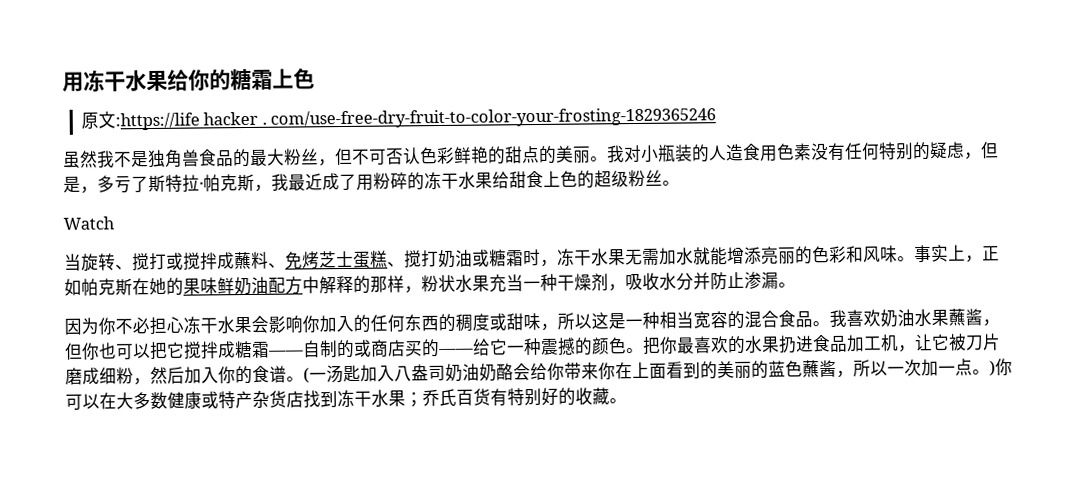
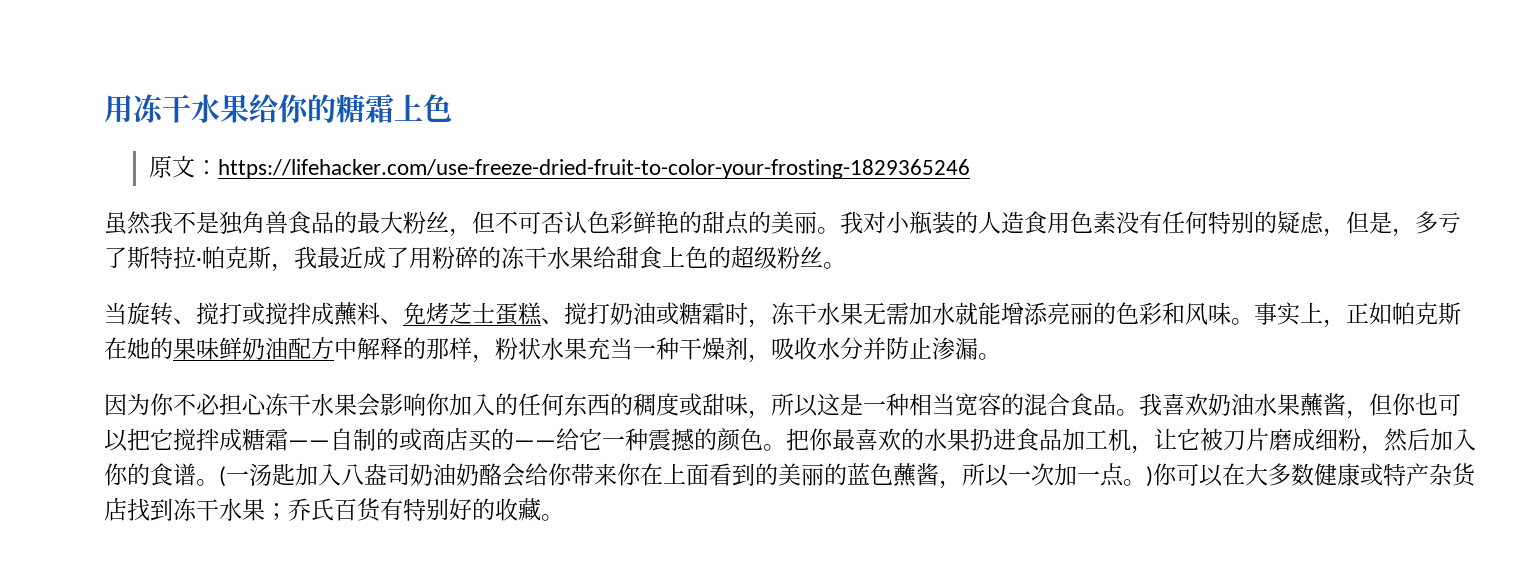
[114,107,717,131] :https://life hacker . com/use-free-dry-fruit-to-color-your-frosting-1829365246 -> [194,159,970,179] ：https://lifehacker.com/use-freeze-dried-fruit-to-color-your-frosting-1829365246
[63,216,115,230] // Watch -> (846, 265) none

